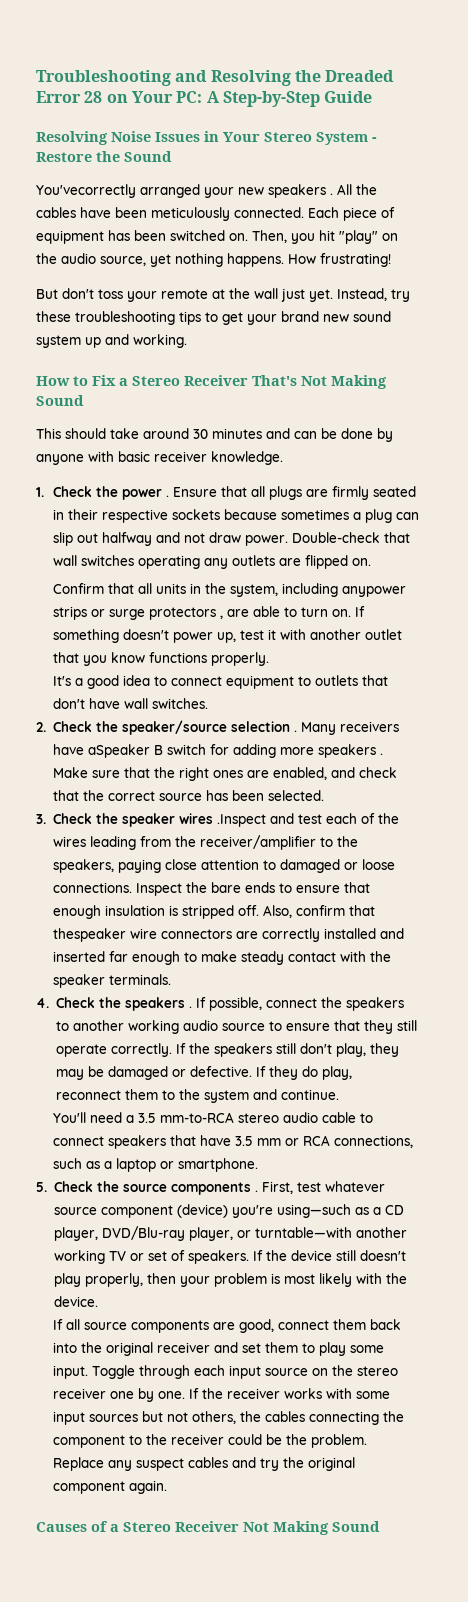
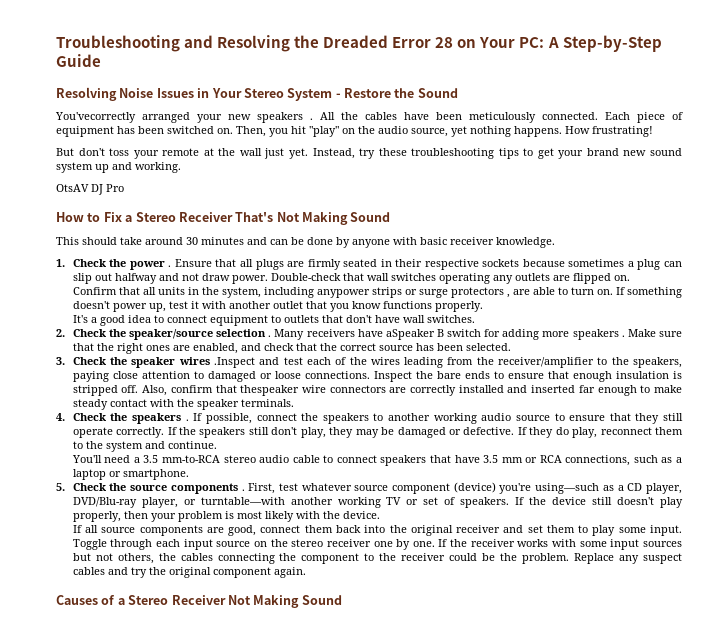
(187, 341) none -> [56,184,124,195] // OtsAV DJ Pro

